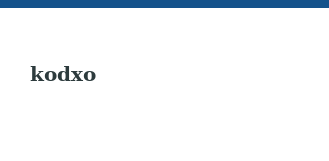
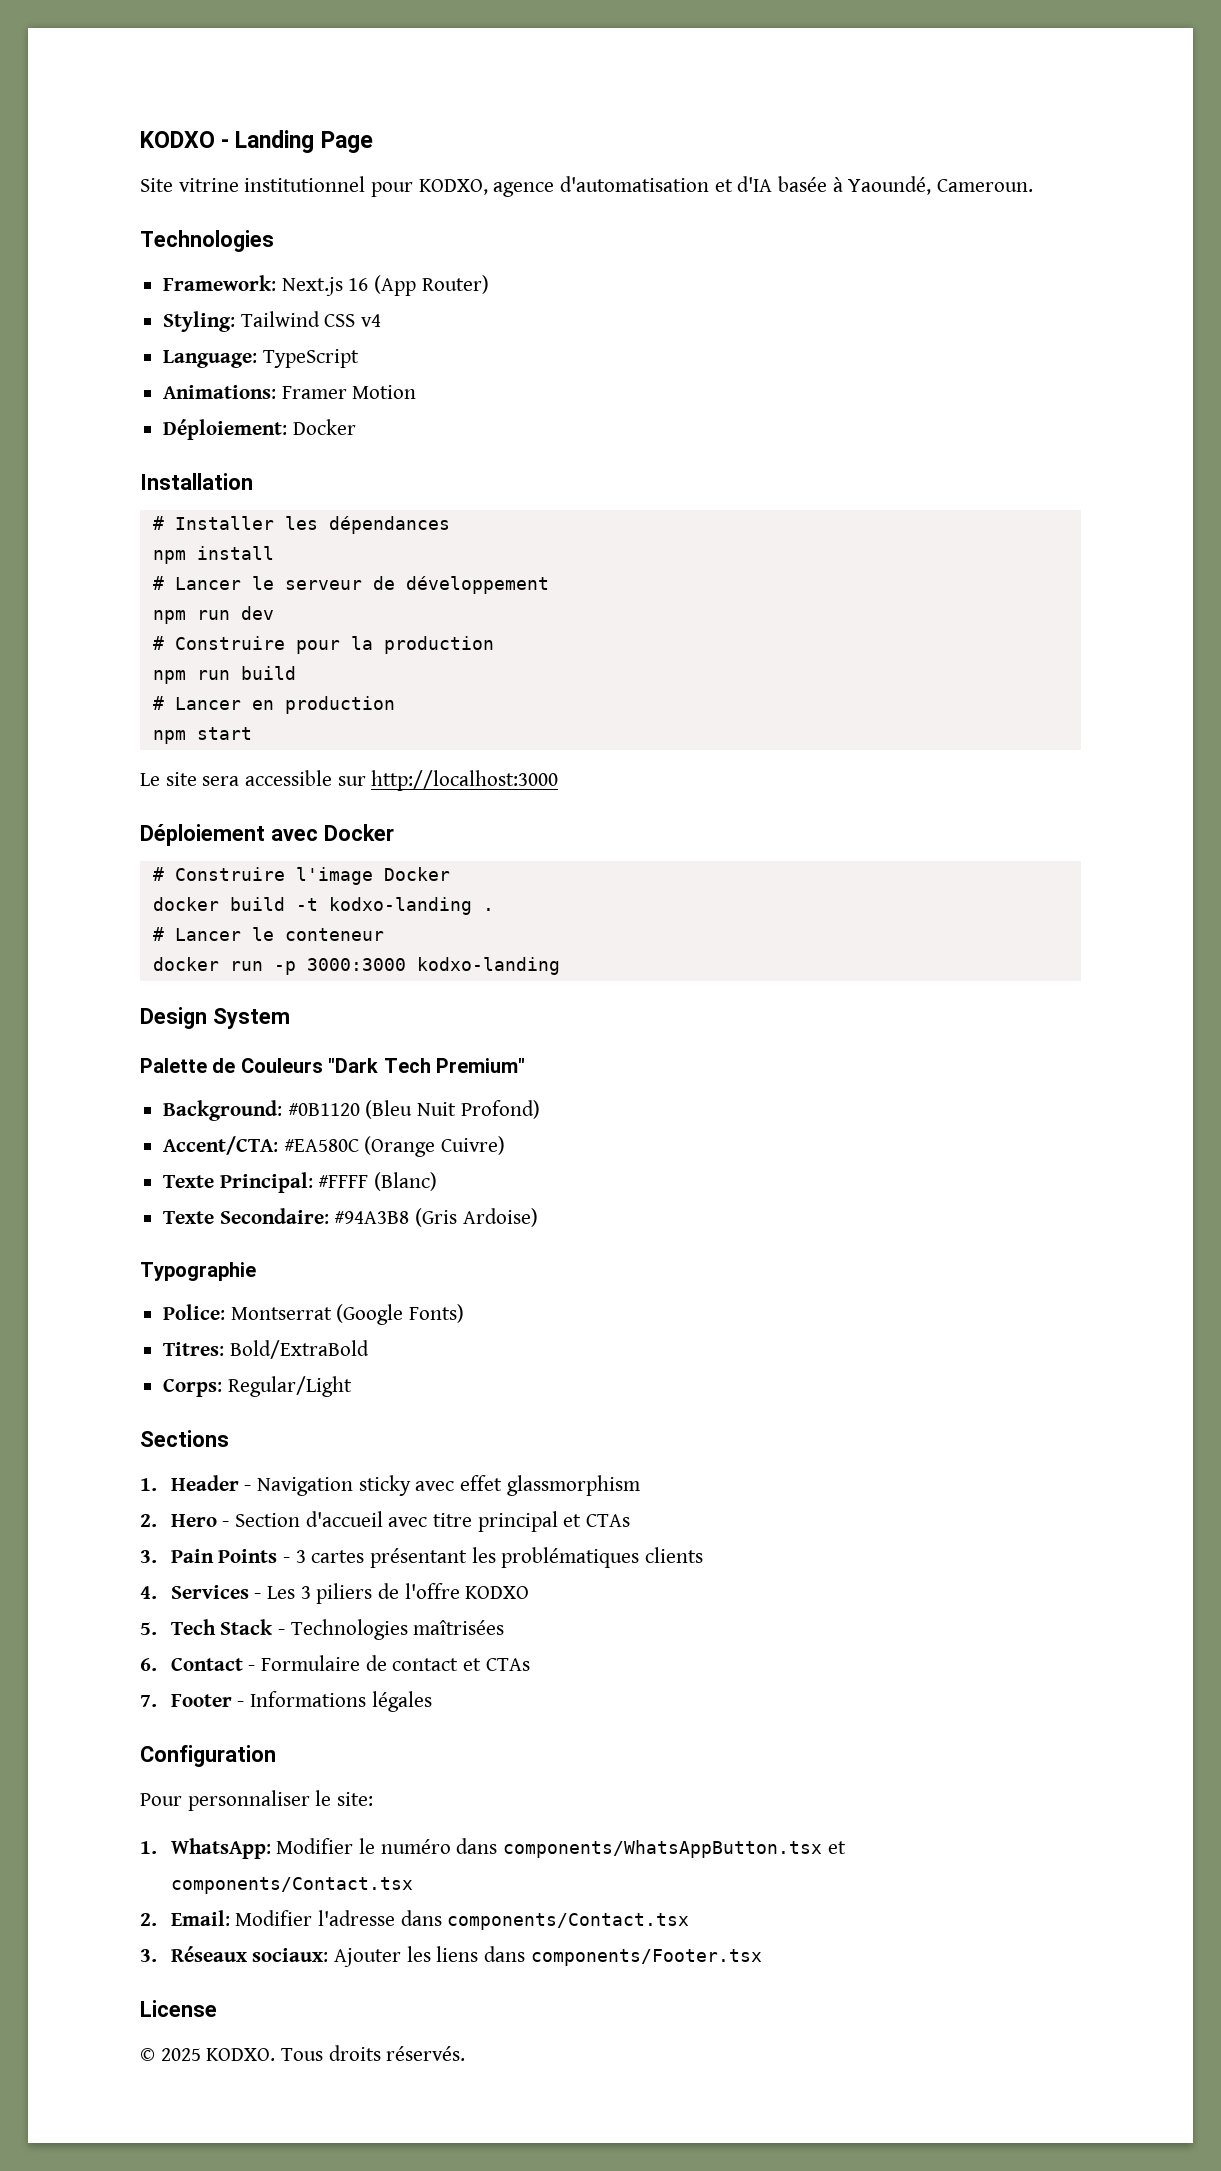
[30,66,96,81] kodxo -> [140,130,373,153] [140,176,1034,197] [140,230,274,252] [163,275,489,296] [163,311,382,332] [163,349,359,368] [163,385,417,399] [163,419,356,440] [140,473,253,490] [152,516,450,534] [152,546,274,564] [152,576,549,594] [152,606,274,624] [152,636,494,654] [152,666,296,684] [152,696,395,714] [152,727,252,744] [140,770,559,791] [140,824,394,846] [152,867,450,885] [152,897,494,915] [152,927,384,941] [152,957,560,975] [140,1007,290,1029] [140,1058,525,1073] [163,1100,540,1121] [163,1136,506,1157] [163,1172,438,1193] [163,1208,538,1227] [140,1262,256,1281] [163,1304,465,1325] [163,1340,369,1359] [163,1376,352,1397] [140,1430,229,1447] [140,1475,640,1496] [140,1511,631,1532] [140,1547,704,1568] [140,1583,530,1604] [140,1619,505,1640] [140,1655,530,1671] [140,1691,432,1712] [140,1745,276,1767] [140,1790,374,1811] [140,1838,846,1859] [170,1877,413,1894] [140,1910,690,1930] [140,1946,762,1967] [140,2000,217,2017] [140,2045,466,2061] KODXO - Landing Page // Site vitrine institutionnel pour KODXO, agence d'automatisation et d'IA basée à Yaoundé, Cameroun. // Technologies // Framework: Next.js 16 (App Router) // Styling: Tailwind CSS v4 // Language: TypeScript // Animations: Framer Motion // Déploiement: Docker // Installation // # Installer les dépendances // npm install // # Lancer le serveur de développement // npm run dev // # Construire pour la production // npm run build // # Lancer en production // npm start // Le site sera accessible sur http://localhost:3000 // Déploiement avec Docker // # Construire l'image Docker // docker build -t kodxo-landing . // # Lancer le conteneur // docker run -p 3000:3000 kodxo-landing // Design System // Palette de Couleurs "Dark Tech Premium" // Background: #0B1120 (Bleu Nuit Profond) // Accent/CTA: #EA580C (Orange Cuivre) // Texte Principal: #FFFF (Blanc) // Texte Secondaire: #94A3B8 (Gris Ardoise) // Typographie // Police: Montserrat (Google Fonts) // Titres: Bold/ExtraBold // Corps: Regular/Light // Sections // 1. Header - Navigation sticky avec effet glassmorphism // 2. Hero - Section d'accueil avec titre principal et CTAs // 3. Pain Points - 3 cartes présentant les problématiques clients // 4. Services - Les 3 piliers de l'offre KODXO // 5. Tech Stack - Technologies maîtrisées // 6. Contact - Formulaire de contact et CTAs // 7. Footer - Informations légales // Configuration // Pour personnaliser le site: // 1. WhatsApp: Modifier le numéro dans components/WhatsAppButton.tsx et components/Contact.tsx // 2. Email: Modifier l'adresse dans components/Contact.tsx // 3. Réseaux sociaux: Ajouter les liens dans components/Footer.tsx // License // © 2025 KODXO. Tous droits réservés.

